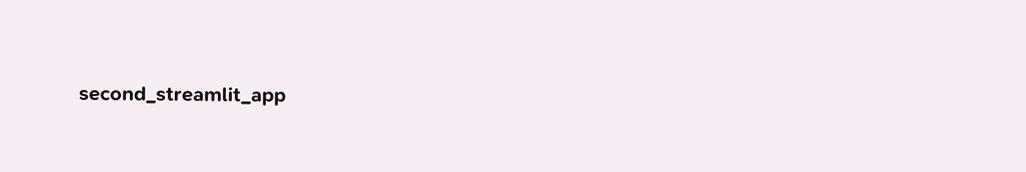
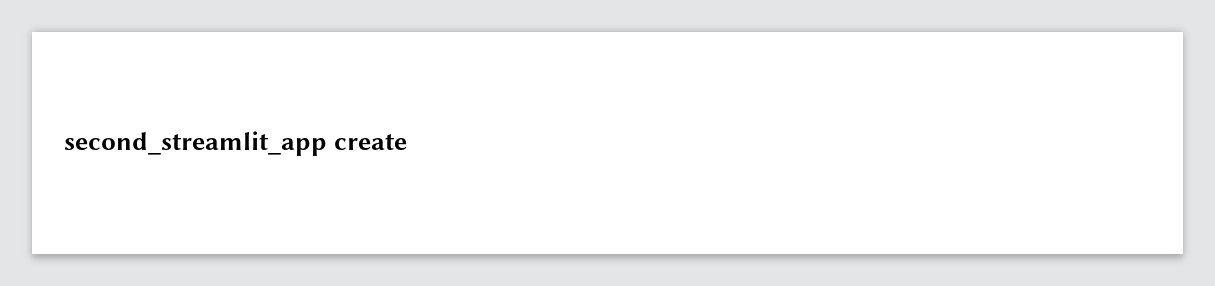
(286, 95) none -> [334,134,408,150] create

